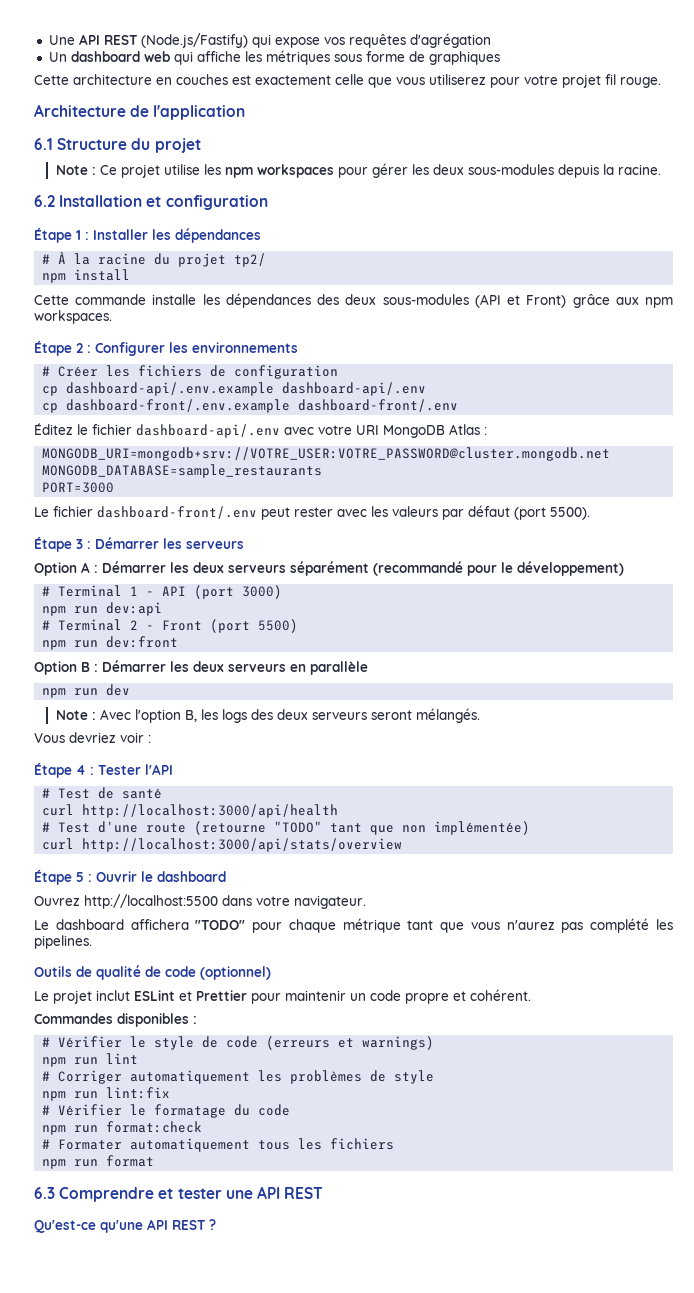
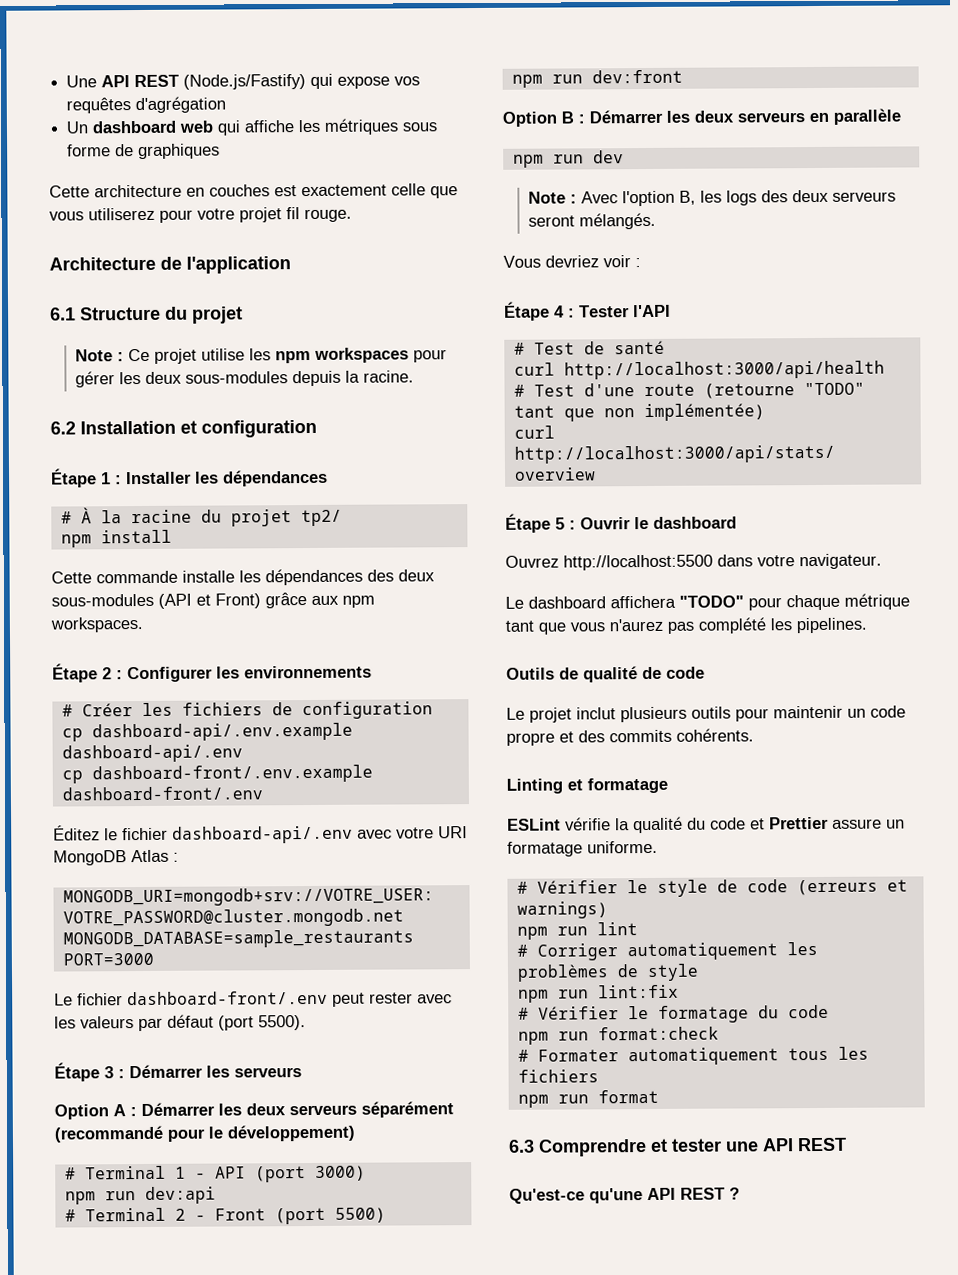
[200,966,271,980] (optionnel) -> (705, 672) none
[134,990,247,1001] ESLint et Prettier -> [620,706,731,723] plusieurs outils
[470,989,531,1001] [34,1013,197,1027] cohérent. // Commandes disponibles : -> [578,728,754,743] [506,777,668,794] [507,816,905,834] [507,840,658,857] des commits cohérents. // Linting et formatage // ESLint vérifie la qualité du code et Prettier assure un formatage uniforme.

